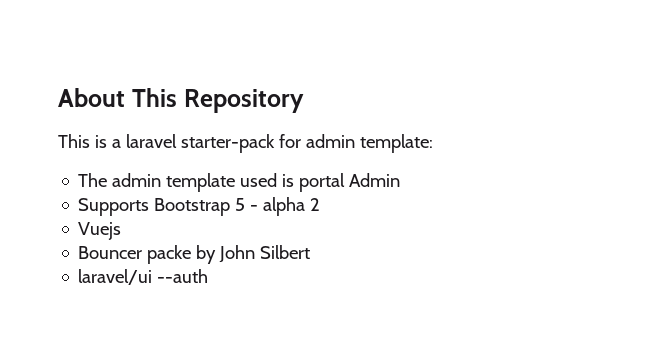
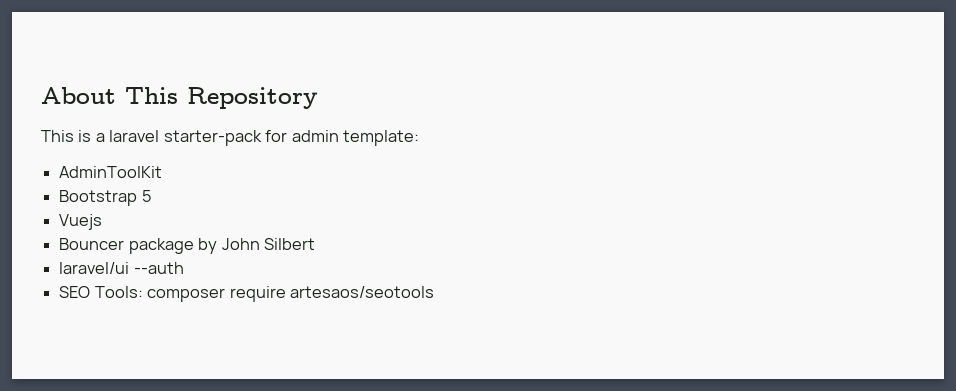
[78,173,401,192] [78,198,150,216] The admin template used is portal Admin // Supports -> [59,166,163,178] AdminToolKit //
[250,197,321,216] - alpha 2 -> (152, 196) none
[147,245,192,264] packe -> [128,238,194,254] package
(209, 276) none -> [59,286,434,302] // SEO Tools: composer require artesaos/seotools

